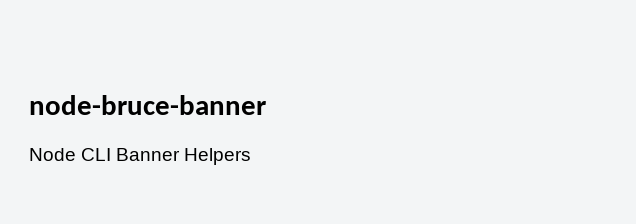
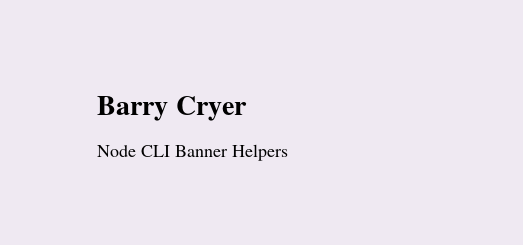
[29,95,266,115] node-bruce-banner -> [97,96,247,121] Barry Cryer

